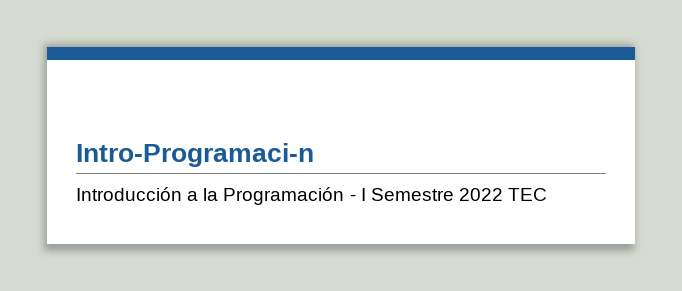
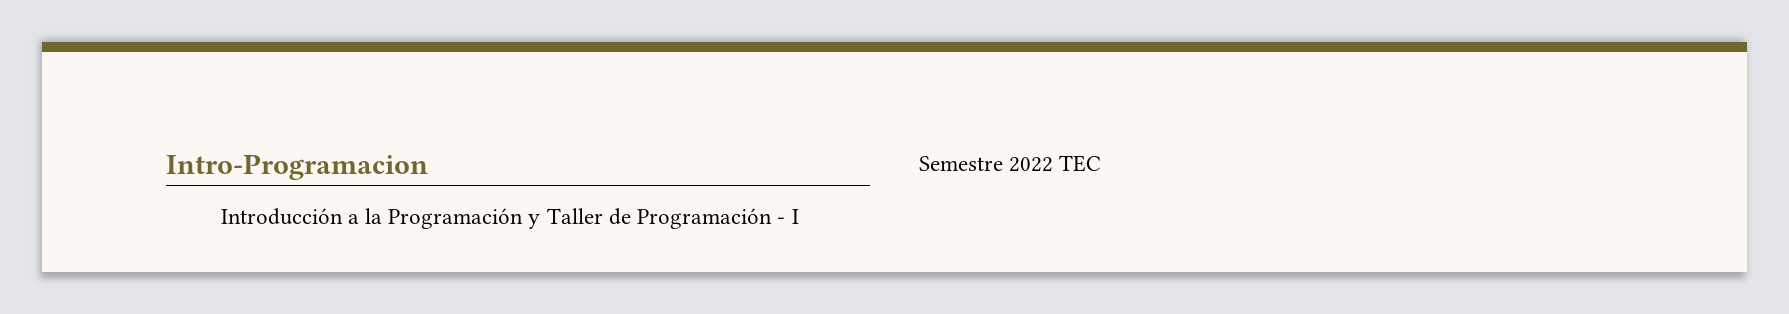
[76,143,314,167] Intro-Programaci-n -> [166,154,428,180] Intro-Programacion
(345, 196) none -> [528,208,773,229] y Taller de Programación

